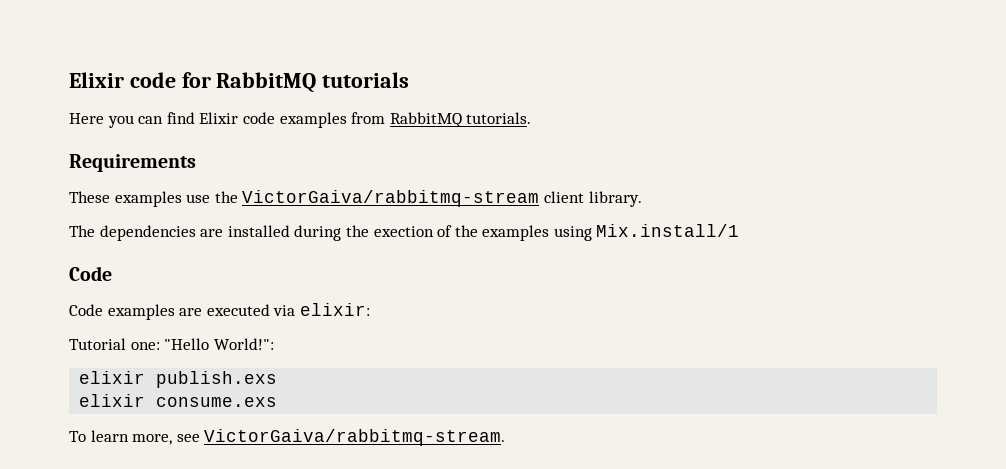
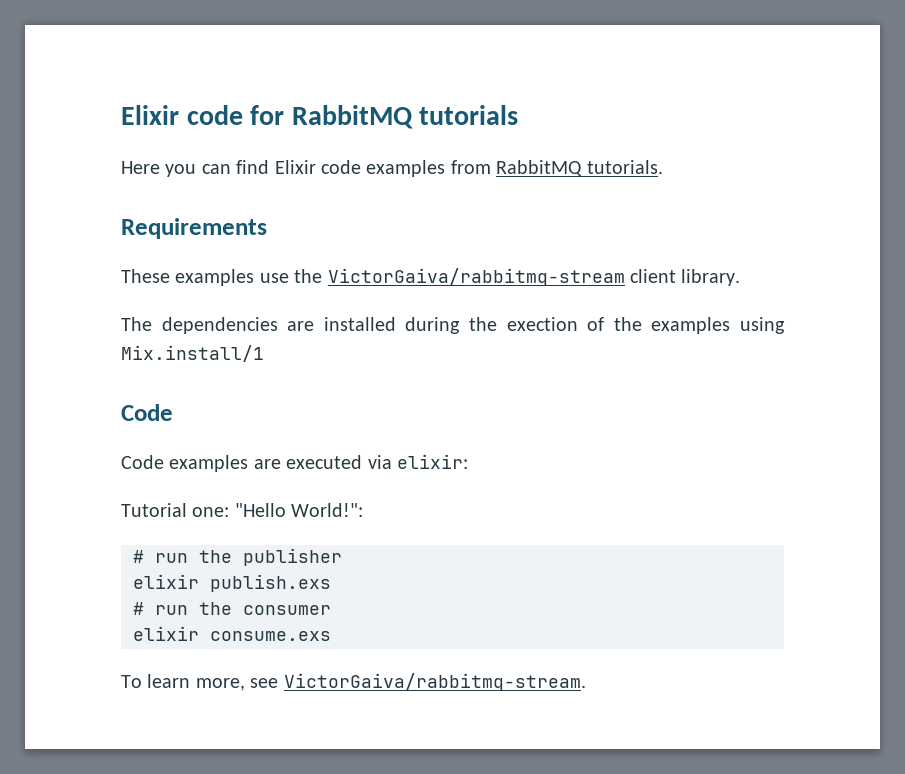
[79,371,278,388] elixir publish.exs -> [133,548,342,566] [133,574,331,592] [133,602,331,615] # run the publisher // elixir publish.exs // # run the consumer

